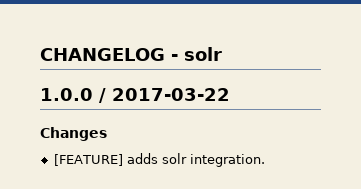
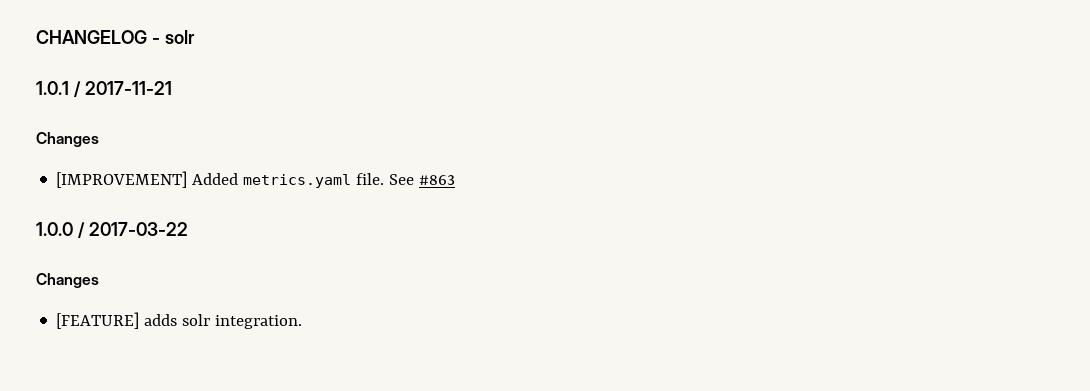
(222, 54) none -> [36,81,172,97] [36,132,99,147] [56,171,456,188] // 1.0.1 / 2017-11-21 // Changes // [IMPROVEMENT] Added metrics.yaml file. See #863

